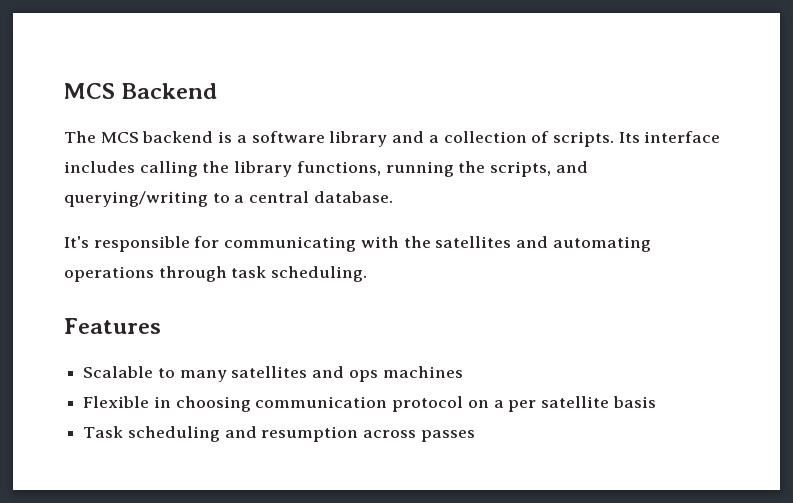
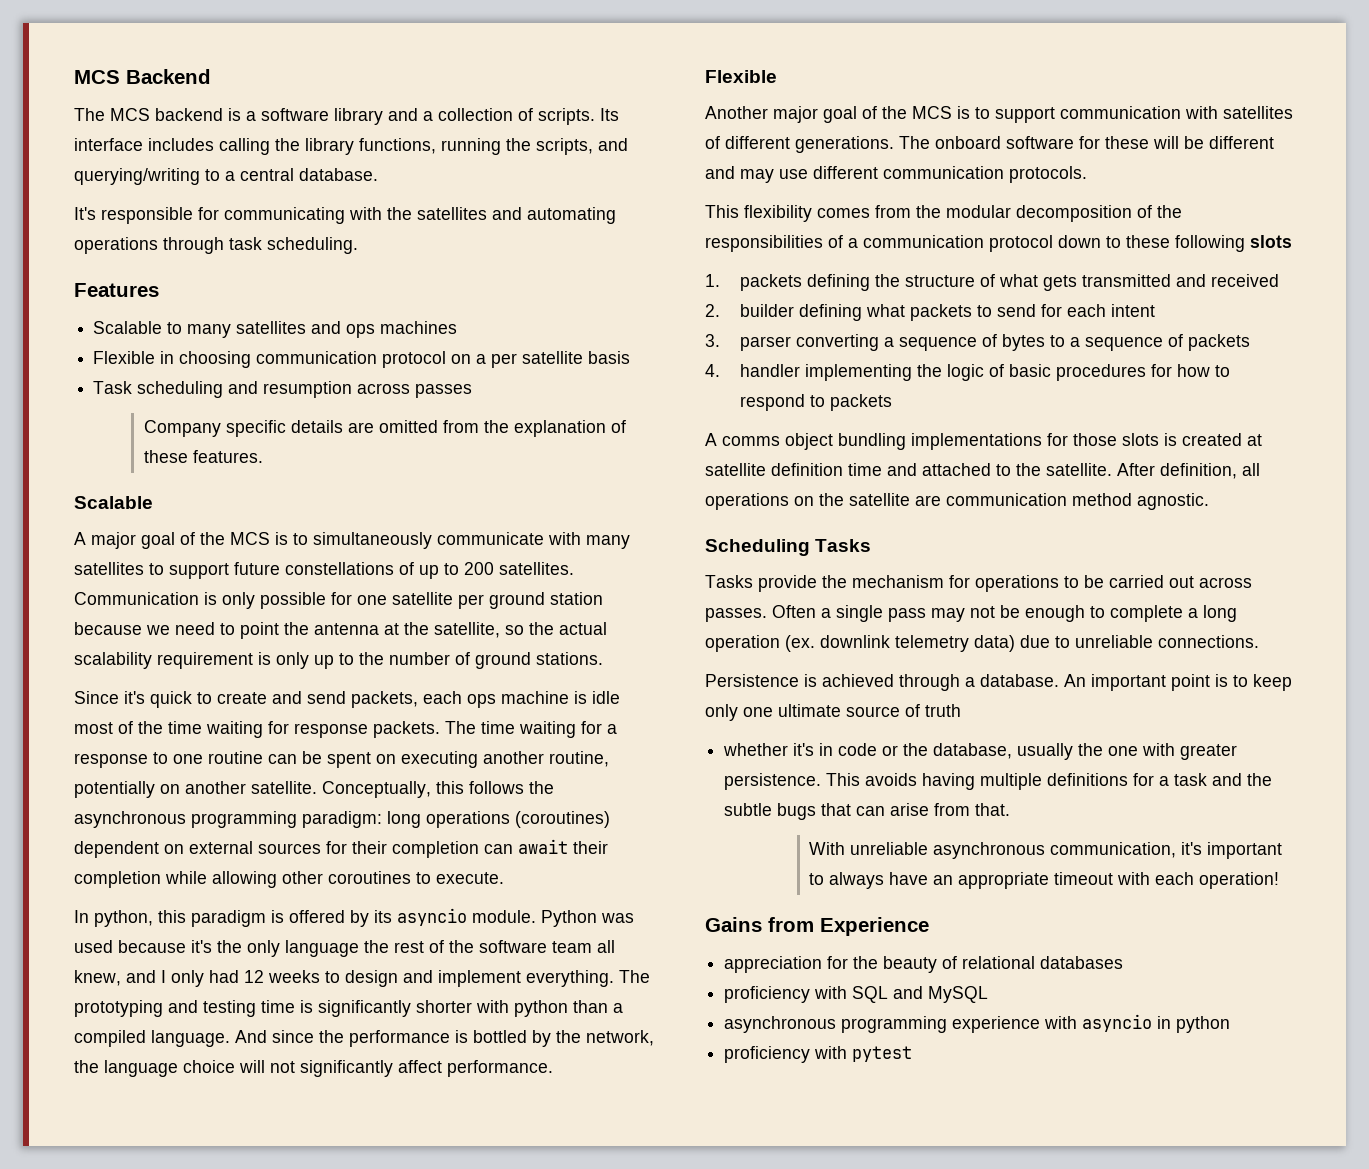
(475, 436) none -> [143,420,626,437] [143,450,263,463] [74,496,153,509] [74,532,630,549] [74,562,574,579] [74,592,603,609] [74,622,607,639] [74,652,603,669] [74,691,620,708] [74,721,617,738] [74,751,609,768] [74,781,554,798] [74,811,610,828] [74,839,608,858] [74,871,504,888] [74,908,634,927] [74,940,615,957] [74,970,650,987] [74,1000,623,1017] [74,1030,654,1047] [74,1060,553,1077] [705,70,777,83] [705,106,1293,123] [705,136,1274,153] [705,166,1087,183] [705,205,1182,222] [705,235,1292,252] [705,274,1279,291] [705,304,1155,321] [705,334,1250,351] [705,364,1230,381] [739,394,892,411] [705,433,1262,450] [705,463,1260,479] [705,493,1209,510] [705,539,872,556] [705,575,1252,592] [705,605,1237,622] [705,635,1259,652] [705,674,1292,691] [705,704,961,721] [723,743,1238,760] [724,773,1273,790] [724,803,1011,820] [809,842,1283,859] [809,872,1280,889] [705,917,929,936] [724,956,1124,973] [724,986,989,1003] [724,1014,1231,1033] [724,1046,913,1063] // Company specific details are omitted from the explanation of these features. // Scalable // A major goal of the MCS is to simultaneously communicate with many satellites to support future constellations of up to 200 satellites. Communication is only possible for one satellite per ground station because we need to point the antenna at the satellite, so the actual scalability requirement is only up to the number of ground stations. // Since it's quick to create and send packets, each ops machine is idle most of the time waiting for response packets. The time waiting for a response to one routine can be spent on executing another routine, potentially on another satellite. Conceptually, this follows the asynchronous programming paradigm: long operations (coroutines) dependent on external sources for their completion can await their completion while allowing other coroutines to execute. // In python, this paradigm is offered by its asyncio module. Python was used because it's the only language the rest of the software team all knew, and I only had 12 weeks to design and implement everything. The prototyping and testing time is significantly shorter with python than a compiled language. And since the performance is bottled by the network, the language choice will not significantly affect performance. // Flexible // Another major goal of the MCS is to support communication with satellites of different generations. The onboard software for these will be different and may use different communication protocols. // This flexibility comes from the modular decomposition of the responsibilities of a communication protocol down to these following slots // 1. packets defining the structure of what gets transmitted and received // 2. builder defining what packets to send for each intent // 3. parser converting a sequence of bytes to a sequence of packets // 4. handler implementing the logic of basic procedures for how to respond to packets // A comms object bundling implementations for those slots is created at satellite definition time and attached to the satellite. After definition, all operations on the satellite are communication method agnostic. // Scheduling Tasks // Tasks provide the mechanism for operations to be carried out across passes. Often a single pass may not be enough to complete a long operation (ex. downlink telemetry data) due to unreliable connections. // Persistence is achieved through a database. An important point is to keep only one ultimate source of truth // whether it's in code or the database, usually the one with greater persistence. This avoids having multiple definitions for a task and the subtle bugs that can arise from that. // With unreliable asynchronous communication, it's important to always have an appropriate timeout with each operation! // Gains from Experience // appreciation for the beauty of relational databases // proficiency with SQL and MySQL // asynchronous programming experience with asyncio in python // proficiency with pytest

